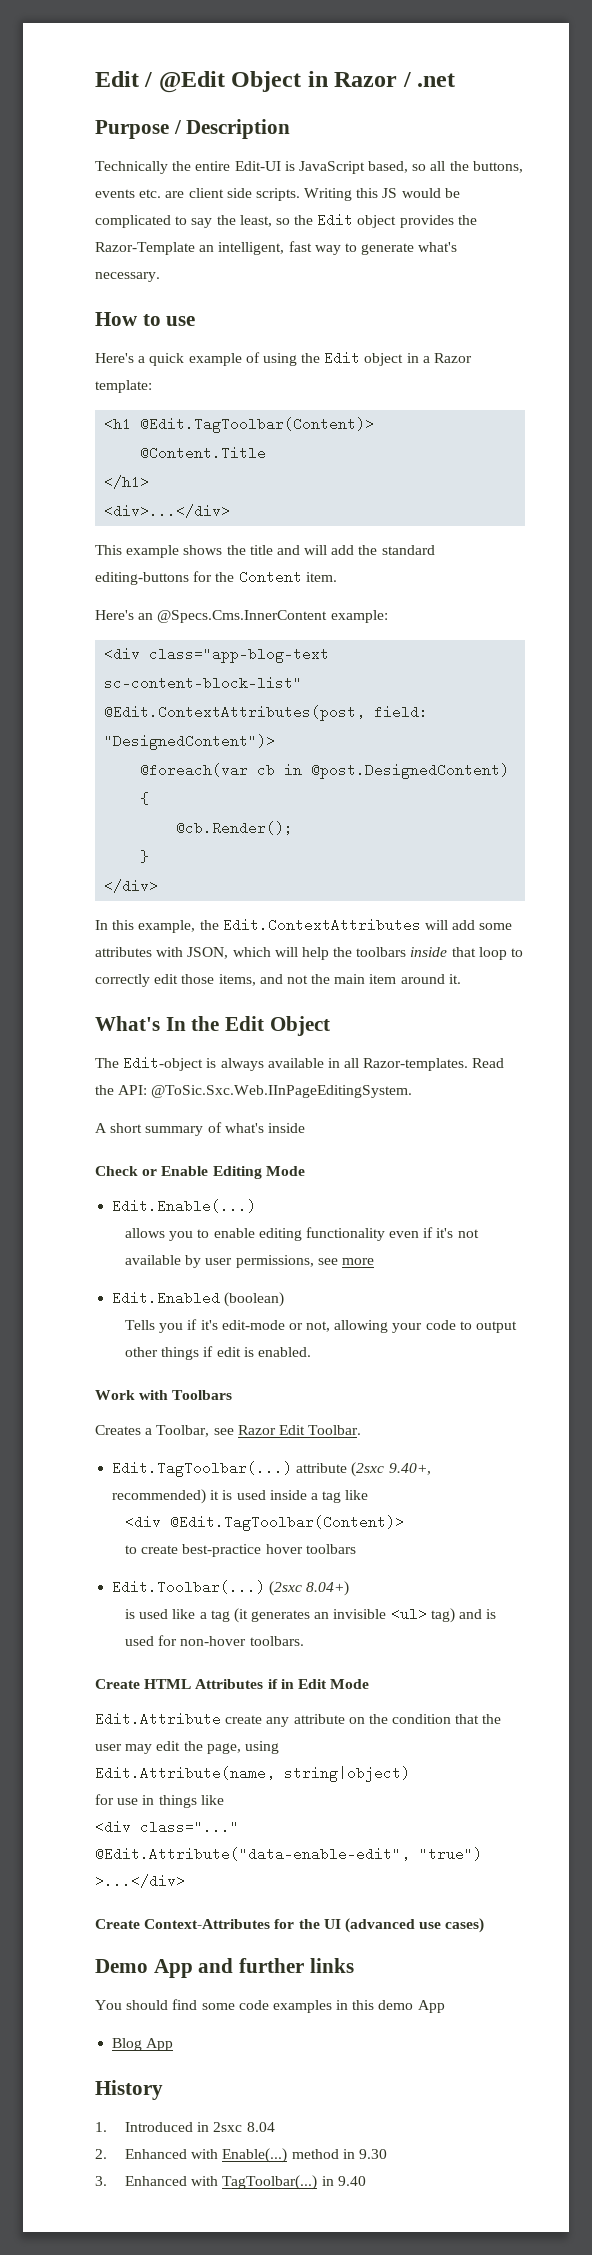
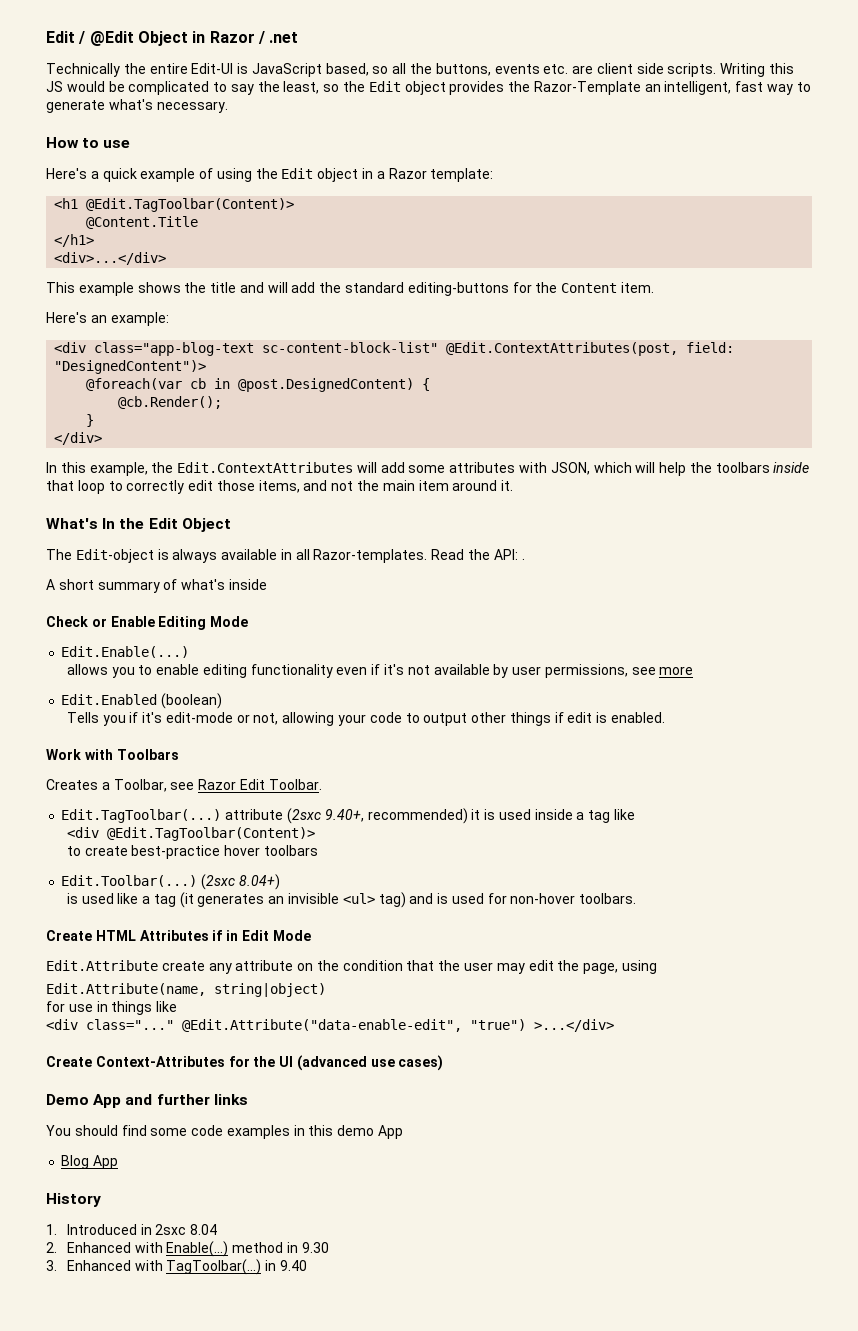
[95,119,291,139] // Purpose / Description -> (299, 37) none
[157,610,328,623] @Specs.Cms.InnerContent -> (107, 319) none
[151,1085,413,1098] @ToSic.Sxc.Web.IInPageEditingSystem. -> [521,558,525,560] .

